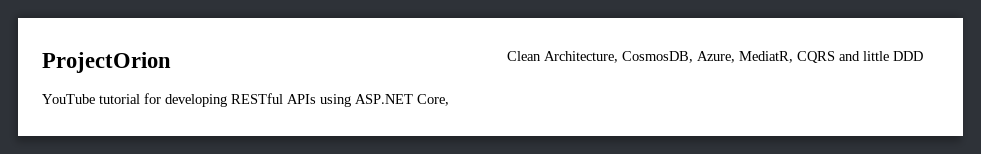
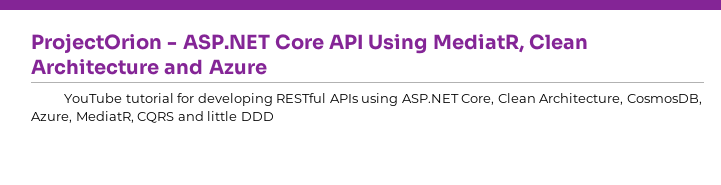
(171, 62) none -> [167,34,588,54] [31,59,267,75] - ASP.NET Core API Using MediatR, Clean Architecture and Azure

